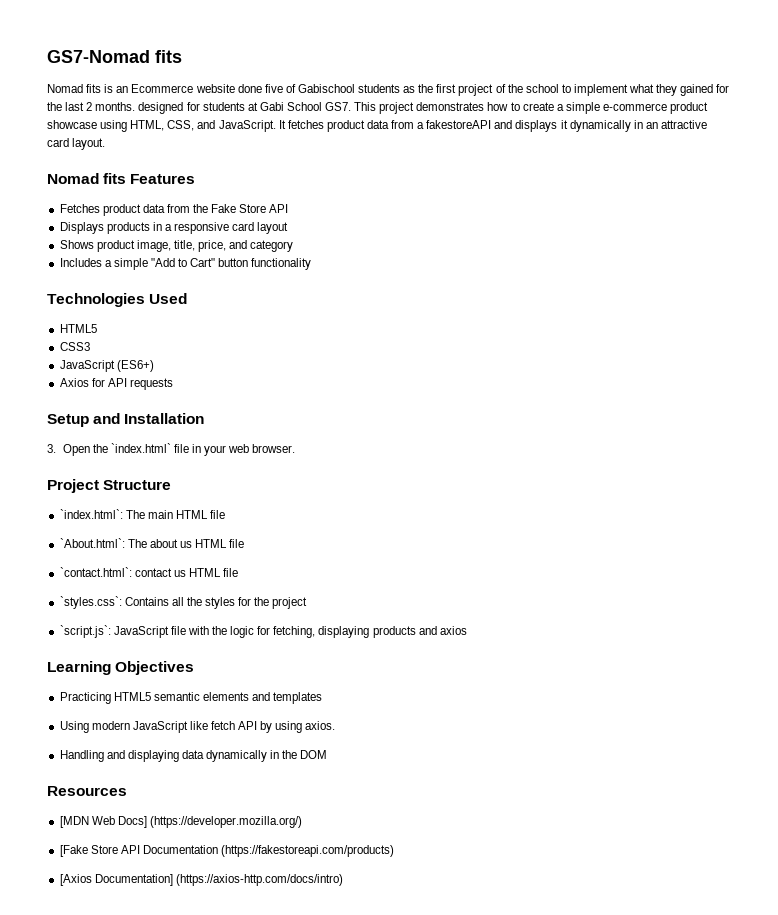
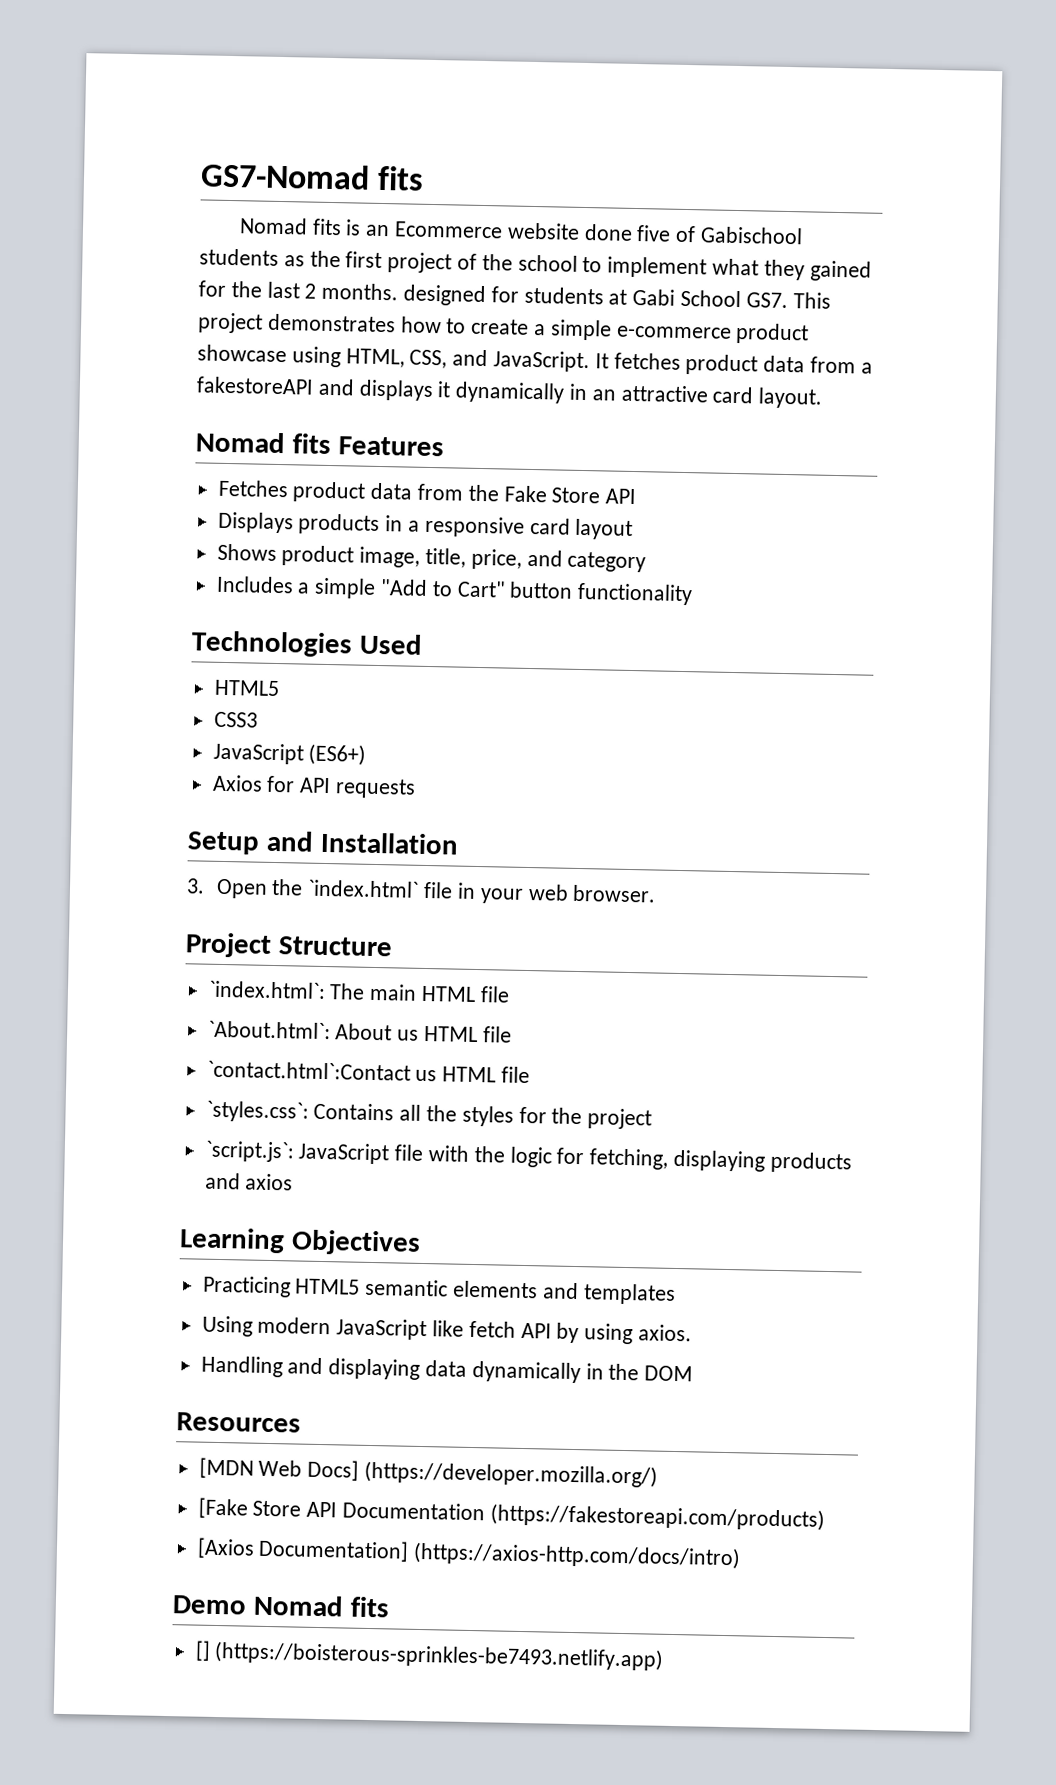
[127,539,245,548] [59,567,172,577] The about us HTML file // `contact.html`: contact -> [335,1023,512,1043] [206,1060,411,1081] About us HTML file // `contact.html`:Contact
(343, 880) none -> [172,1594,390,1618] [194,1640,665,1671] // Demo Nomad fits // [] (https://boisterous-sprinkles-be7493.netlify.app)

